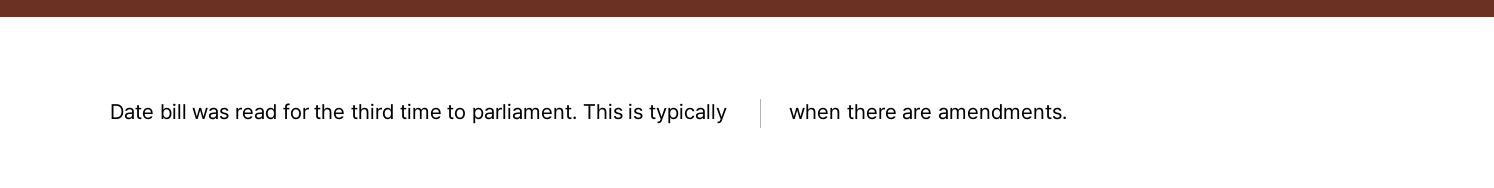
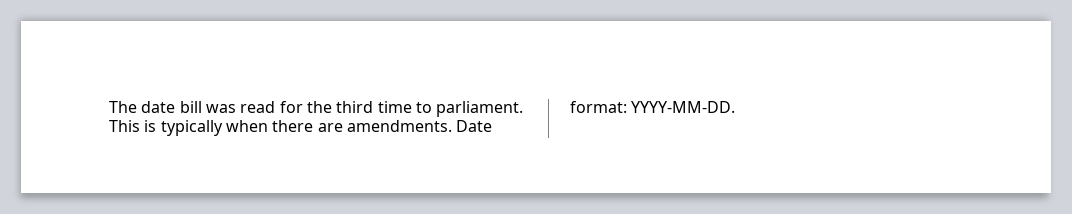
[109,104,154,120] Date -> [109,101,176,113] The date
(1068, 112) none -> [456,120,493,132] [570,101,736,113] Date format: YYYY-MM-DD.

